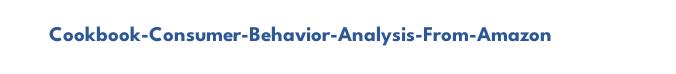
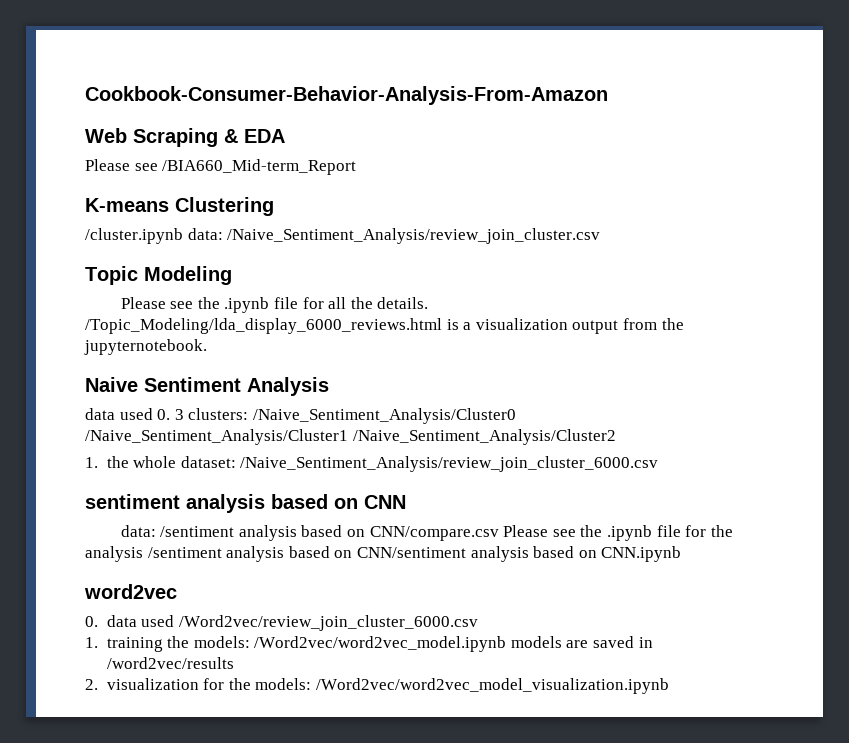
(552, 36) none -> [85,128,285,147] [85,159,357,175] [85,197,274,216] [85,228,601,244] [85,266,232,285] [120,297,429,313] [85,318,684,334] [84,339,207,355] [85,377,329,396] [85,408,516,424] [85,429,616,445] [85,456,659,472] [85,494,406,513] [120,525,733,541] [85,546,682,562] [84,584,177,599] [85,615,478,631] [85,636,653,652] [106,657,234,669] [85,678,669,694] // Web Scraping & EDA // Please see /BIA660_Mid-term_Report // K-means Clustering // /cluster.ipynb data: /Naive_Sentiment_Analysis/review_join_cluster.csv // Topic Modeling // Please see the .ipynb file for all the details. /Topic_Modeling/lda_display_6000_reviews.html is a visualization output from the jupyternotebook. // Naive Sentiment Analysis // data used 0. 3 clusters: /Naive_Sentiment_Analysis/Cluster0 /Naive_Sentiment_Analysis/Cluster1 /Naive_Sentiment_Analysis/Cluster2 // 1. the whole dataset: /Naive_Sentiment_Analysis/review_join_cluster_6000.csv // sentiment analysis based on CNN // data: /sentiment analysis based on CNN/compare.csv Please see the .ipynb file for the analysis /sentiment analysis based on CNN/sentiment analysis based on CNN.ipynb // word2vec // 0. data used /Word2vec/review_join_cluster_6000.csv // 1. training the models: /Word2vec/word2vec_model.ipynb models are saved in /word2vec/results // 2. visualization for the models: /Word2vec/word2vec_model_visualization.ipynb

